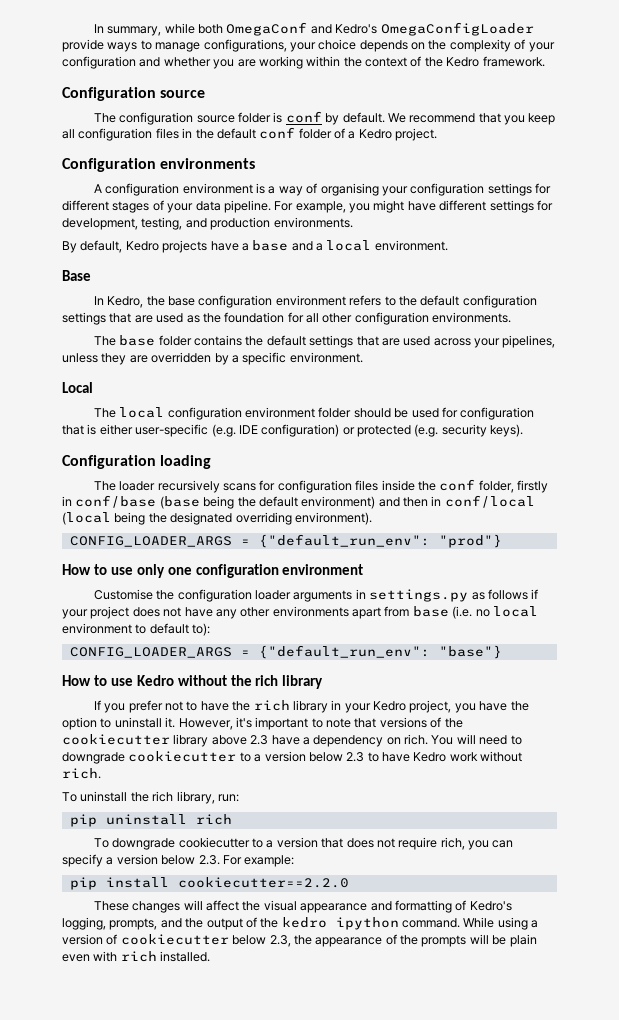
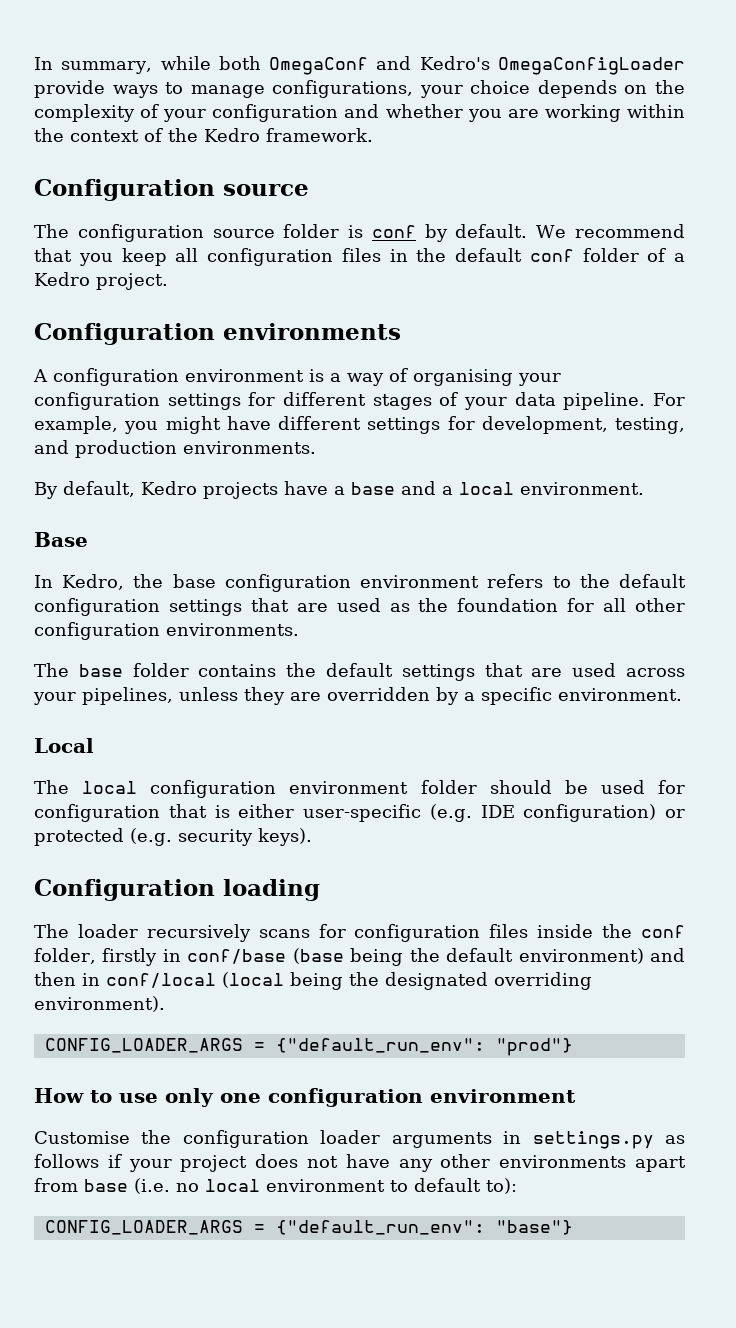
[62,675,324,689] [93,700,529,713] [62,717,463,730] [62,734,522,747] [62,751,523,764] [62,768,101,779] [62,791,239,804] [69,814,232,827] [93,837,514,850] [62,854,295,867] [69,877,349,890] [93,900,512,913] [62,917,539,930] [62,934,537,947] [62,951,211,962] // How to use Kedro without the rich library // If you prefer not to have the rich library in your Kedro project, you have the option to uninstall it. However, it's important to note that versions of the cookiecutter library above 2.3 have a dependency on rich. You will need to downgrade cookiecutter to a version below 2.3 to have Kedro work without rich. // To uninstall the rich library, run: // pip uninstall rich // To downgrade cookiecutter to a version that does not require rich, you can specify a version below 2.3. For example: // pip install cookiecutter==2.2.0 // These changes will affect the visual appearance and formatting of Kedro's logging, prompts, and the output of the kedro ipython command. While using a version of cookiecutter below 2.3, the appearance of the prompts will be plain even with rich installed. -> (573, 1227) none

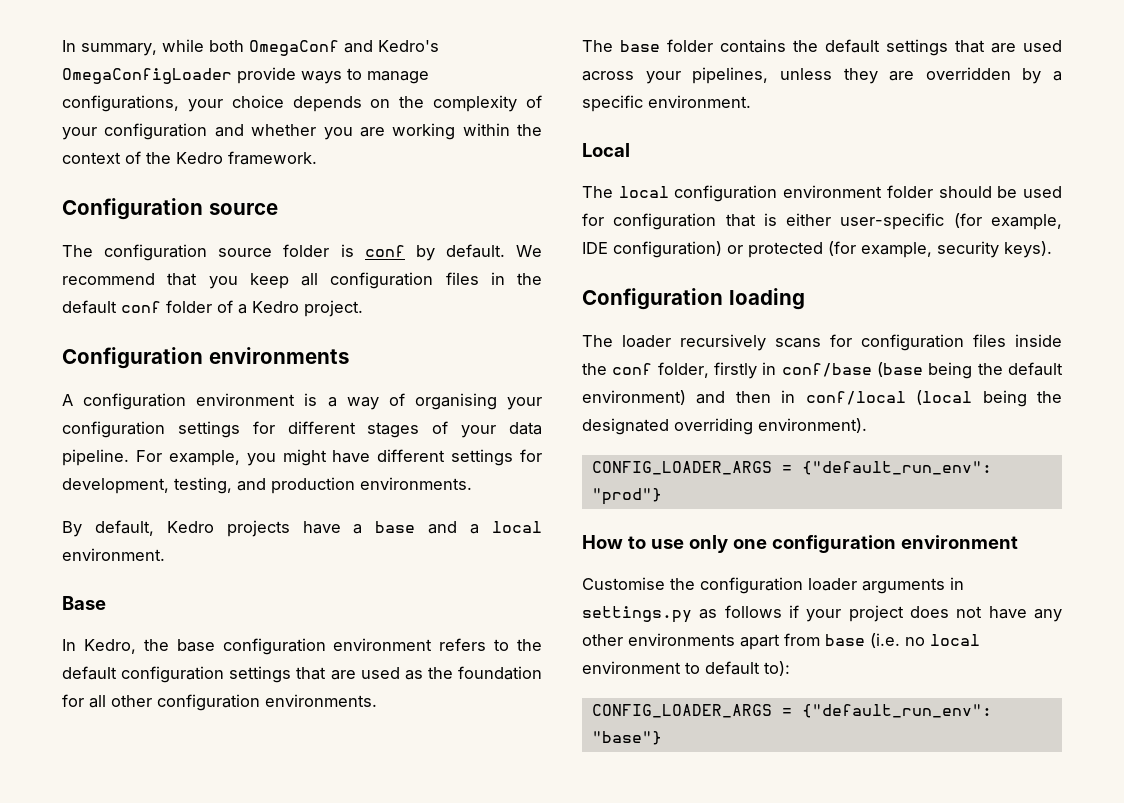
[429,804,472,822] (e.g. -> [953,213,1062,230] (for example,
[130,828,172,846] (e.g. -> [828,241,932,258] (for example,

